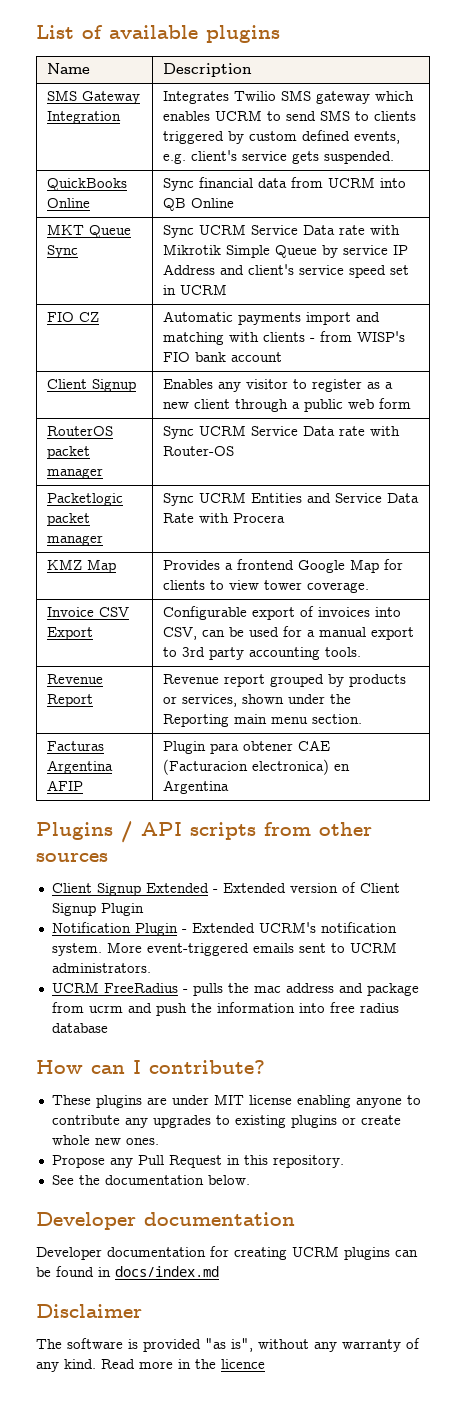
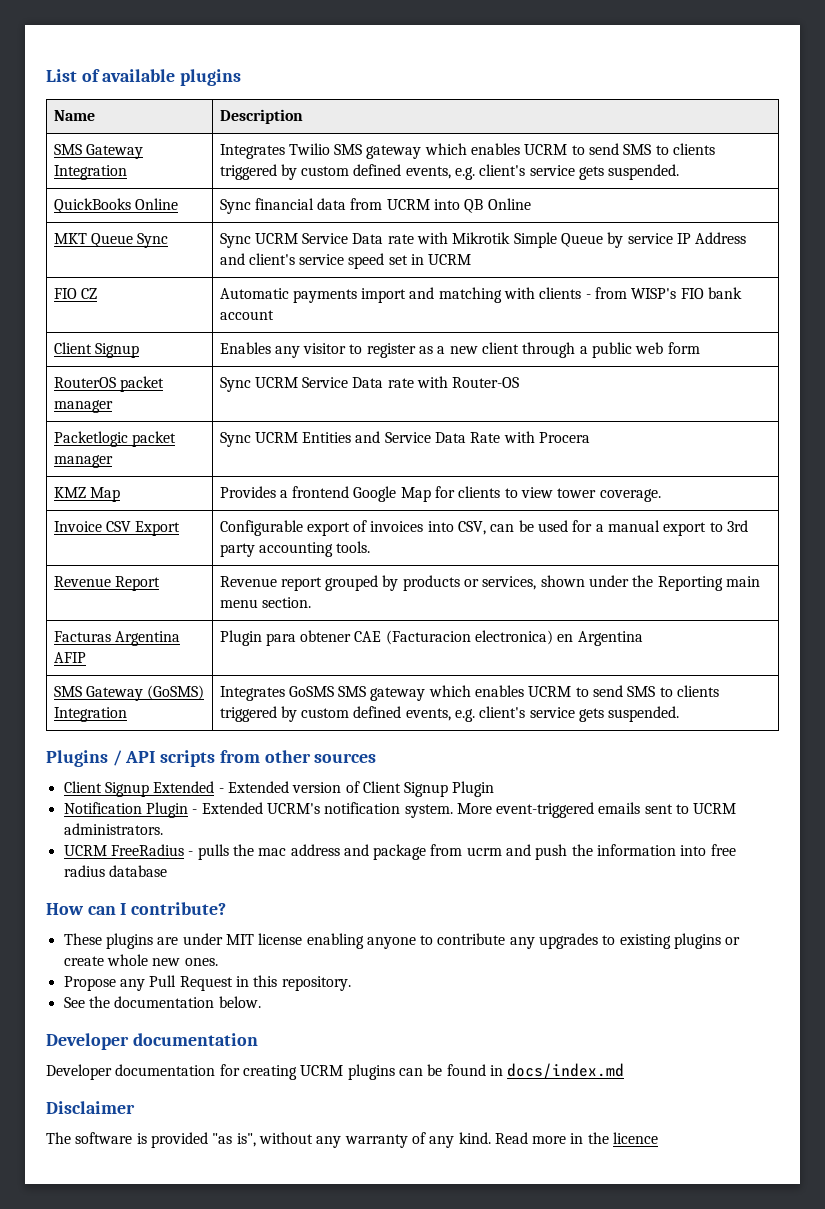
(230, 787) none -> [53,685,205,701] [53,707,127,722] [219,685,720,701] [219,706,680,722] // SMS Gateway (GoSMS) Integration | Integrates GoSMS SMS gateway which enables UCRM to send SMS to clients triggered by custom defined events, e.g. client's service gets suspended.

